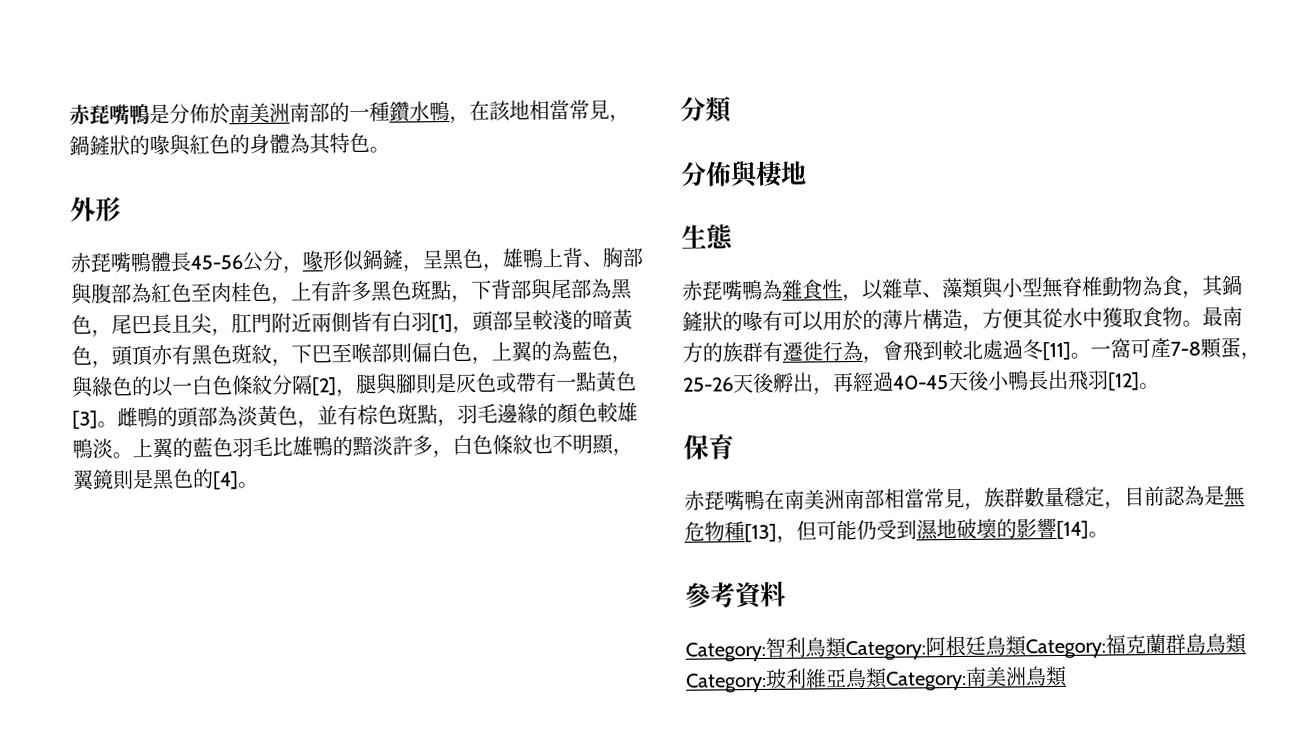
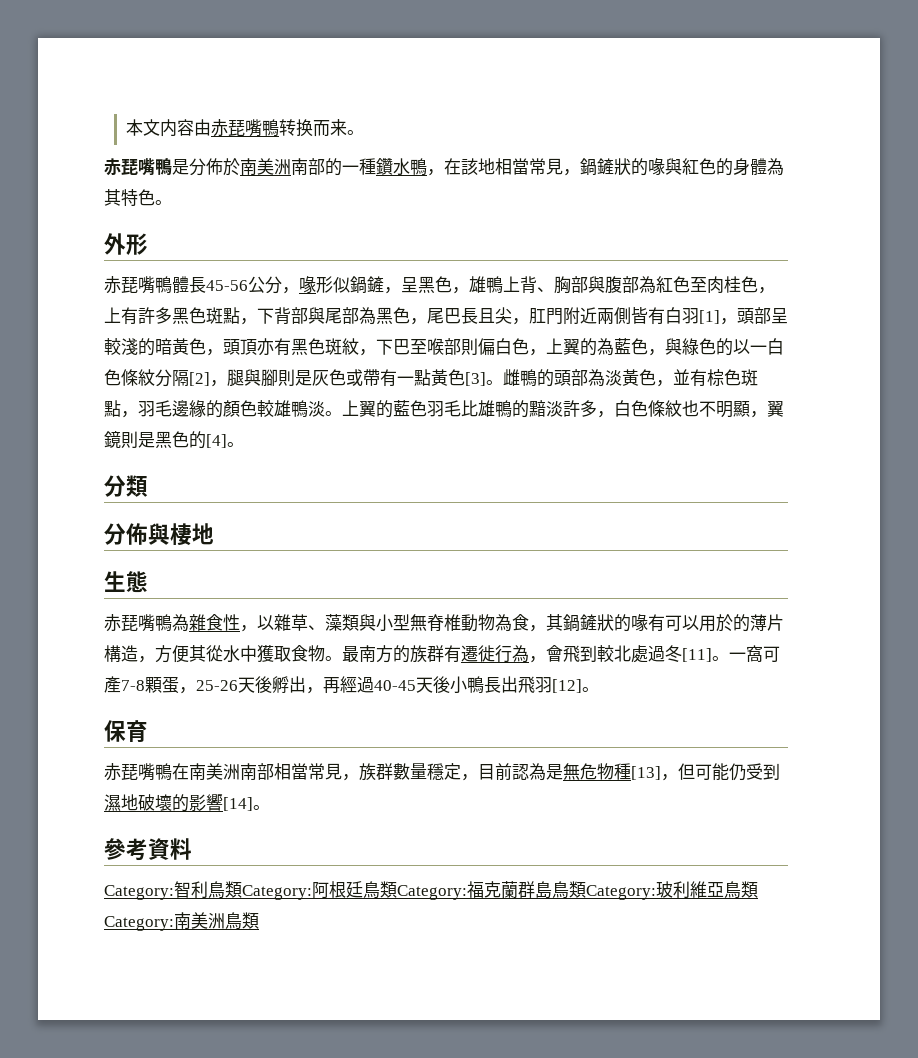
(69, 114) none -> [126,119,365,137] 本文内容由赤琵嘴鴨转换而来。 //

